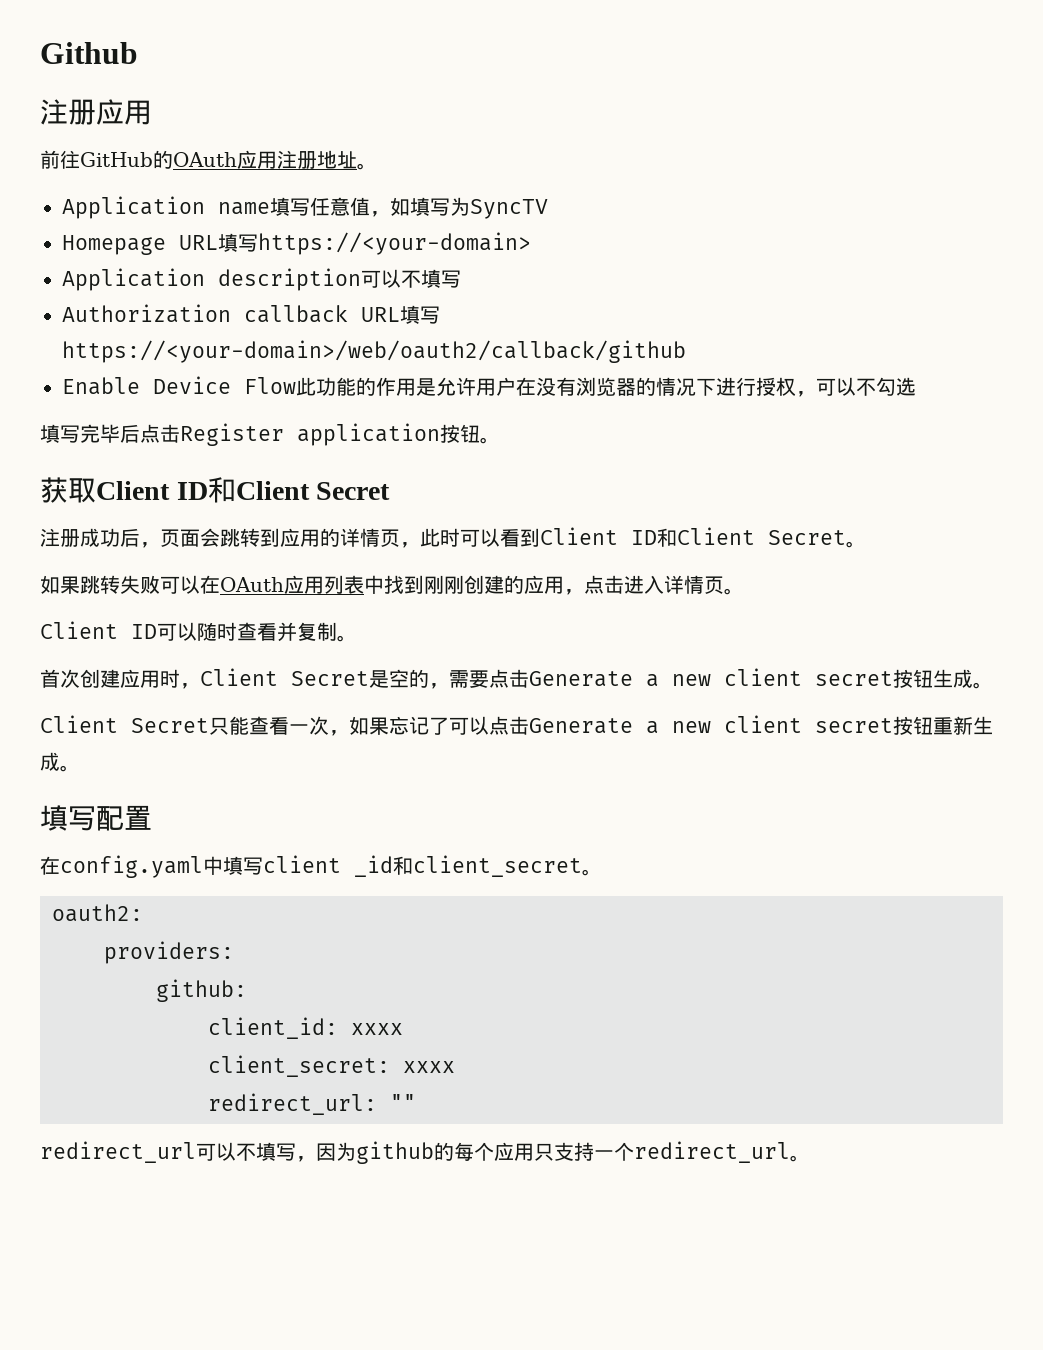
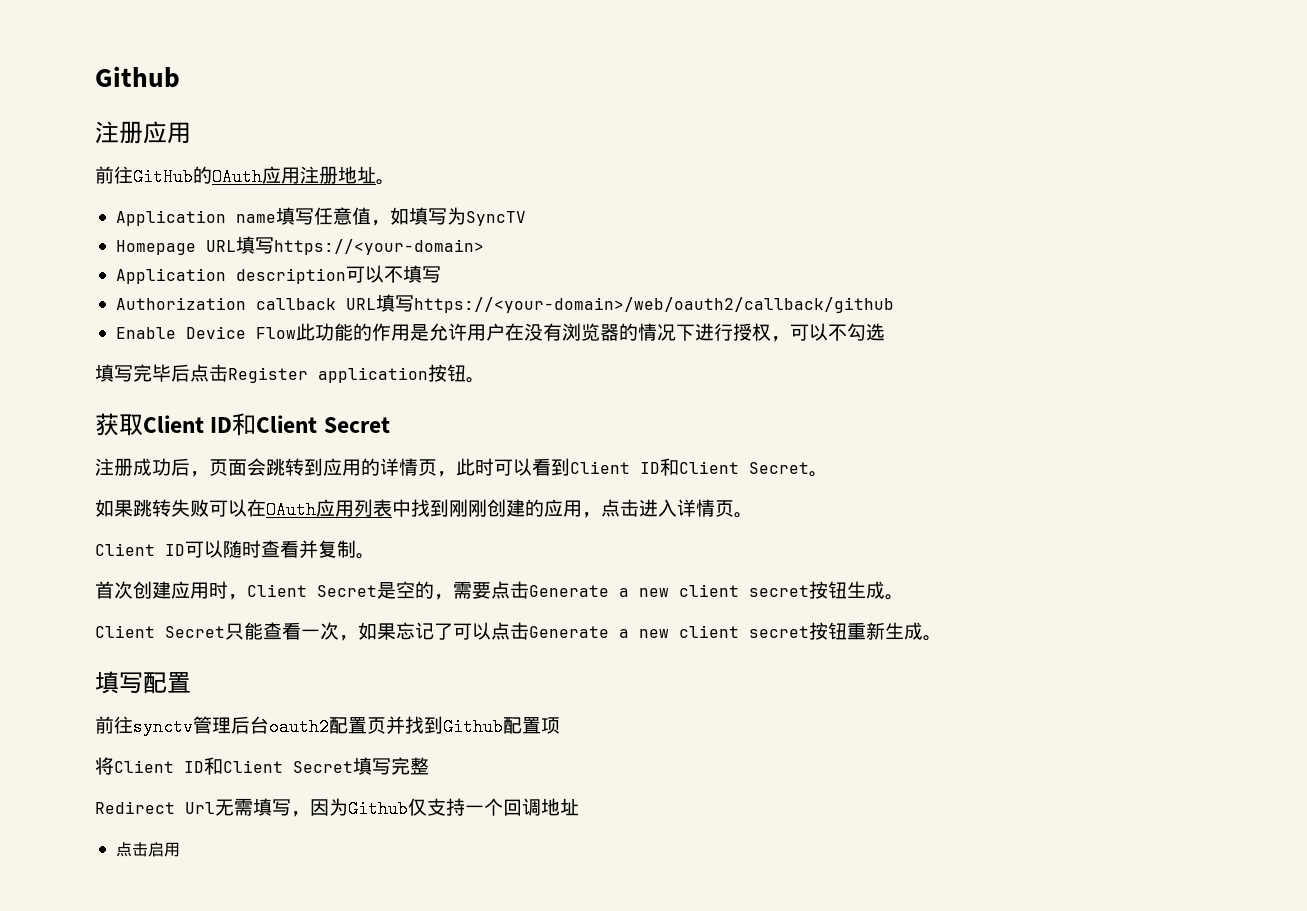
[40,855,602,878] [52,904,143,922] [104,941,234,964] [156,979,247,1002] [208,1017,403,1039] [208,1055,455,1077] [208,1093,416,1115] [40,1141,810,1164] 在config.yaml中填写client _id和client_secret。 // oauth2: // providers: // github: // client_id: xxxx // client_secret: xxxx // redirect_url: "" // redirect_url可以不填写，因为github的每个应用只支持一个redirect_url。 -> [95,716,560,736] [95,757,429,775] [95,798,579,818] [115,842,180,857] 前往synctv管理后台oauth2配置页并找到Github配置项 // 将Client ID和Client Secret填写完整 // Redirect Url无需填写，因为Github仅支持一个回调地址 // 点击启用

